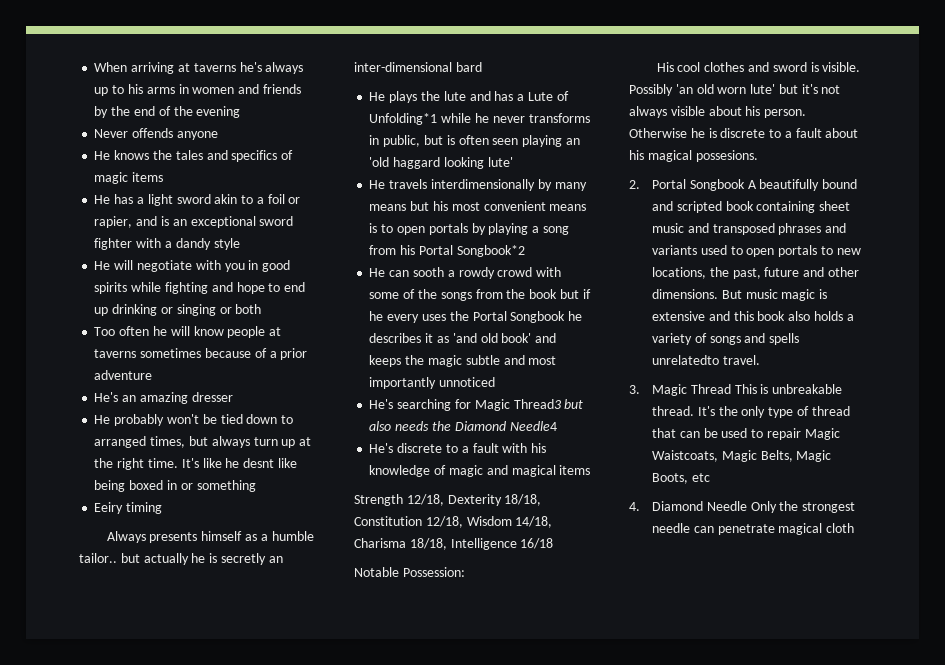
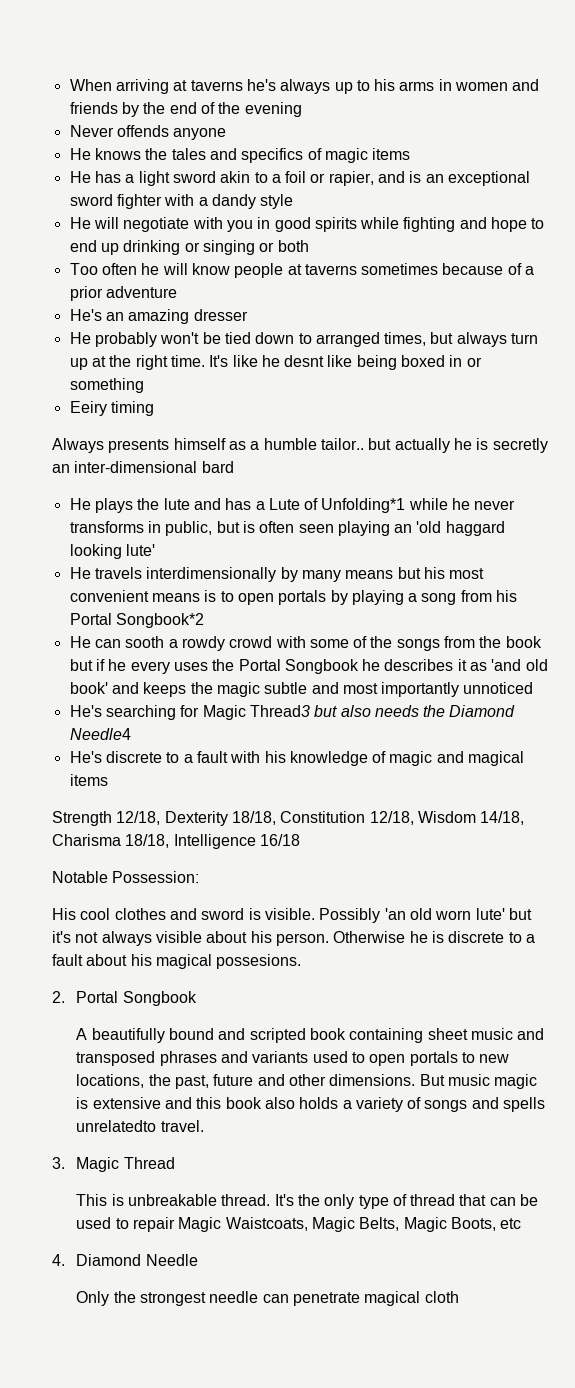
(745, 185) none -> (197, 998) //
(731, 389) none -> (175, 1163) //
(747, 506) none -> (198, 1260) //

